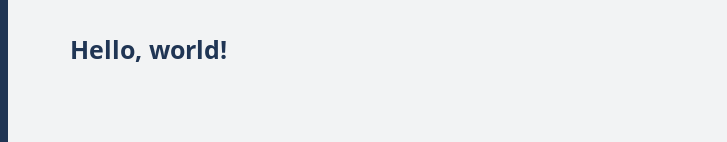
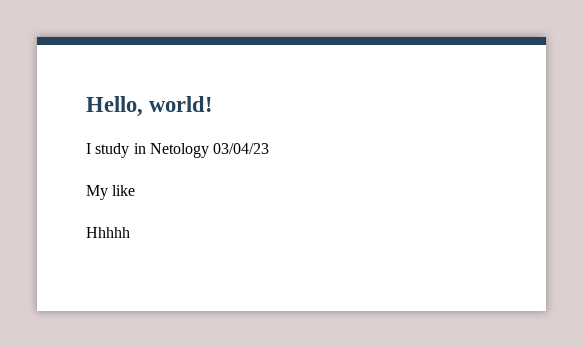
(227, 49) none -> [86,143,270,158] [86,185,136,200] [86,227,130,238] // I study in Netology 03/04/23 // My like // Hhhhh

